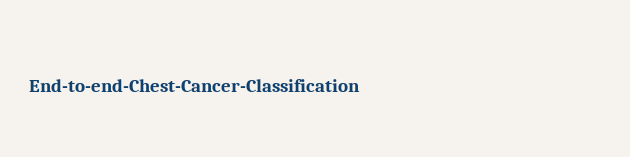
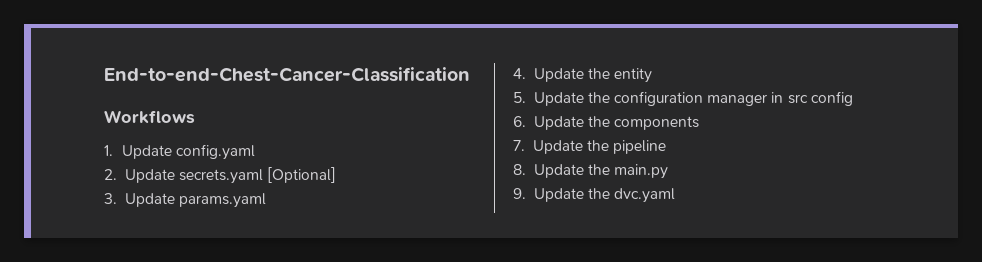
(360, 85) none -> [104,110,195,124] [104,144,256,160] [104,167,337,184] [104,193,266,208] [513,68,653,83] [513,91,853,106] [513,116,700,130] [513,140,667,154] [513,164,669,179] [513,188,676,203] // Workflows // 1. Update config.yaml // 2. Update secrets.yaml [Optional] // 3. Update params.yaml // 4. Update the entity // 5. Update the configuration manager in src config // 6. Update the components // 7. Update the pipeline // 8. Update the main.py // 9. Update the dvc.yaml

